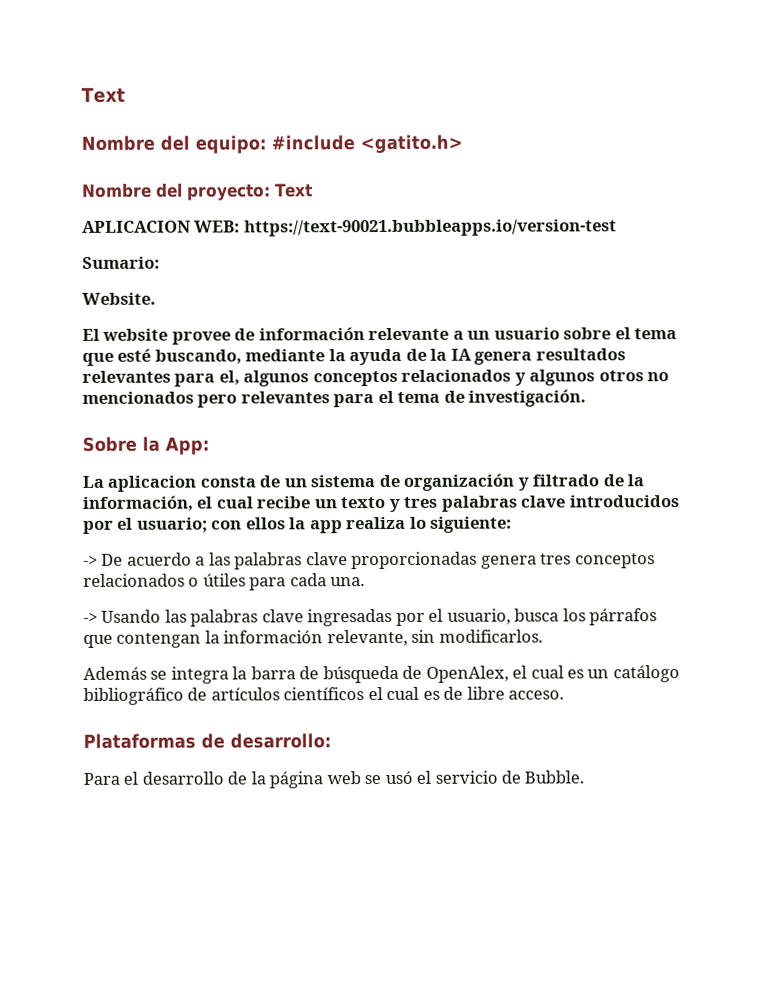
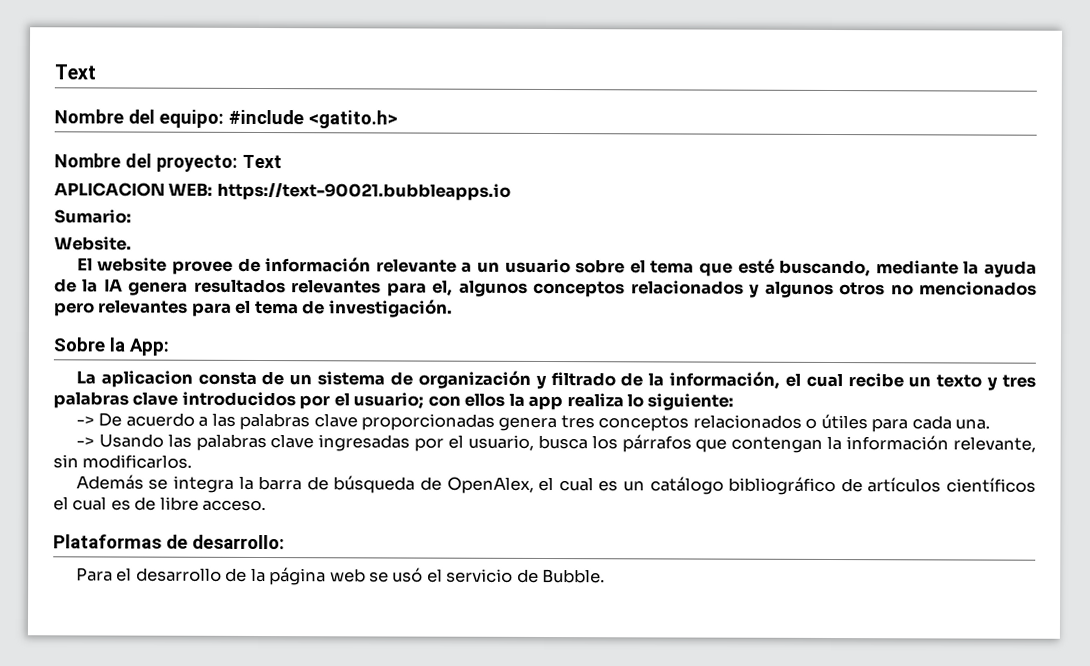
[243,219,617,237] https://text-90021.bubbleapps.io/version-test -> [216,182,511,201] https://text-90021.bubbleapps.io

